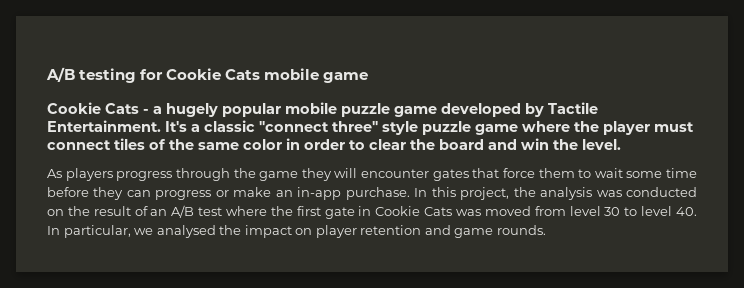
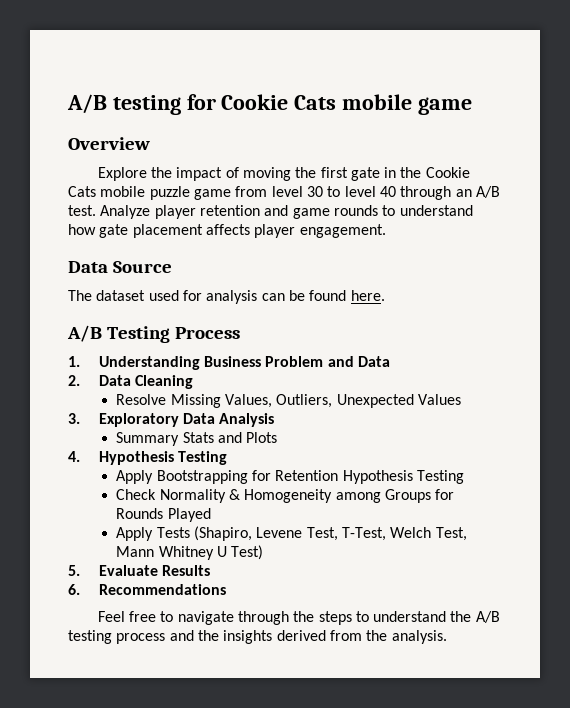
[47,102,598,117] [47,120,694,135] [47,138,621,150] [47,168,697,181] [47,187,698,200] [47,205,267,218] Cookie Cats - a hugely popular mobile puzzle game developed by Tactile Entertainment. It's a classic "connect three" style puzzle game where the player must connect tiles of the same color in order to clear the board and win the level. // As players progress through the game they will encounter gates that force them to wait some time before they can progress or make an in-app purchase. In this project, the analysis was conducted on the result of an A/B test where -> [68,137,150,150] [97,167,291,181] Overview // Explore the impact of moving
[375,206,531,216] Cookie Cats was moved -> [400,167,470,178] [68,186,231,200] the Cookie Cats mobile puzzle game
[676,207,697,216] [47,225,546,238] 40. In particular, we analysed the impact on player retention and game rounds. -> [379,186,500,200] [68,205,473,219] [68,224,386,238] [68,261,173,273] [68,290,385,304] [67,325,241,343] [68,356,390,370] [68,375,193,389] [116,394,461,408] [68,413,275,427] [116,432,278,446] [68,451,227,465] [116,470,464,484] [116,489,455,503] [116,508,211,522] [116,526,467,541] [116,545,264,560] [68,565,210,576] [68,584,226,595] [97,611,500,625] [68,630,447,644] 40 through an A/B test. Analyze player retention and game rounds to understand how gate placement affects player engagement. // Data Source // The dataset used for analysis can be found here. // A/B Testing Process // 1. Understanding Business Problem and Data // 2. Data Cleaning // Resolve Missing Values, Outliers, Unexpected Values // 3. Exploratory Data Analysis // Summary Stats and Plots // 4. Hypothesis Testing // Apply Bootstrapping for Retention Hypothesis Testing // Check Normality & Homogeneity among Groups for Rounds Played // Apply Tests (Shapiro, Levene Test, T-Test, Welch Test, Mann Whitney U Test) // 5. Evaluate Results // 6. Recommendations // Feel free to navigate through the steps to understand the A/B testing process and the insights derived from the analysis.

